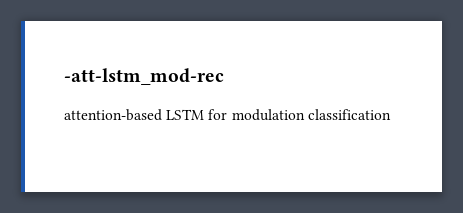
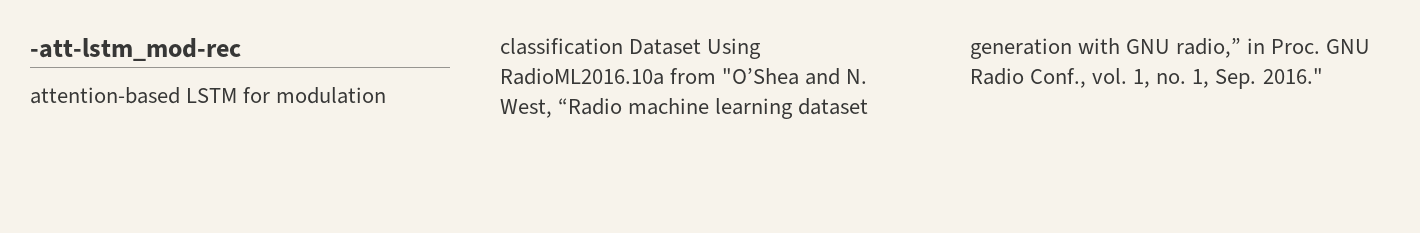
(391, 114) none -> [629,38,762,59] [500,68,868,85] [500,98,869,119] [970,38,1371,59] [970,68,1323,89] Dataset Using RadioML2016.10a from "O’Shea and N. West, “Radio machine learning dataset generation with GNU radio,” in Proc. GNU Radio Conf., vol. 1, no. 1, Sep. 2016."

